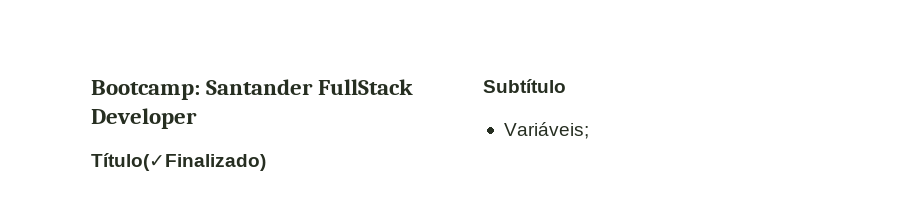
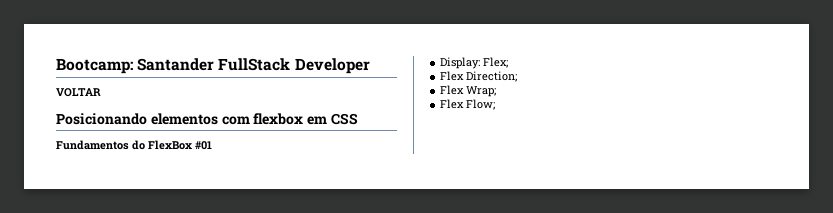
[91,153,266,171] [483,79,566,93] [503,122,589,139] Título(✓Finalizado) // Subtítulo // Variáveis; -> [56,88,101,97] [56,113,358,125] [56,140,212,150] [440,57,509,69] [440,71,518,82] [440,85,497,97] [440,99,496,110] VOLTAR // Posicionando elementos com flexbox em CSS // Fundamentos do FlexBox #01 // Display: Flex; // Flex Direction; // Flex Wrap; // Flex Flow;

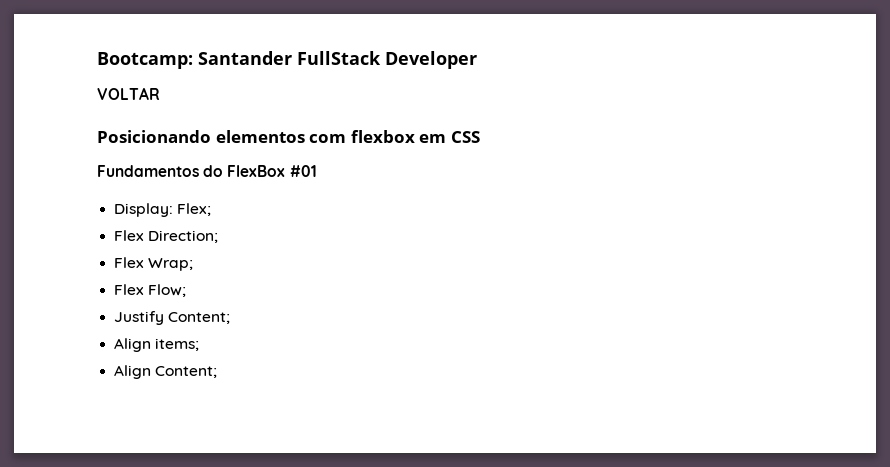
(496, 104) none -> [114,311,231,325] [114,338,200,352] [114,365,218,379] // Justify Content; // Align items; // Align Content;

